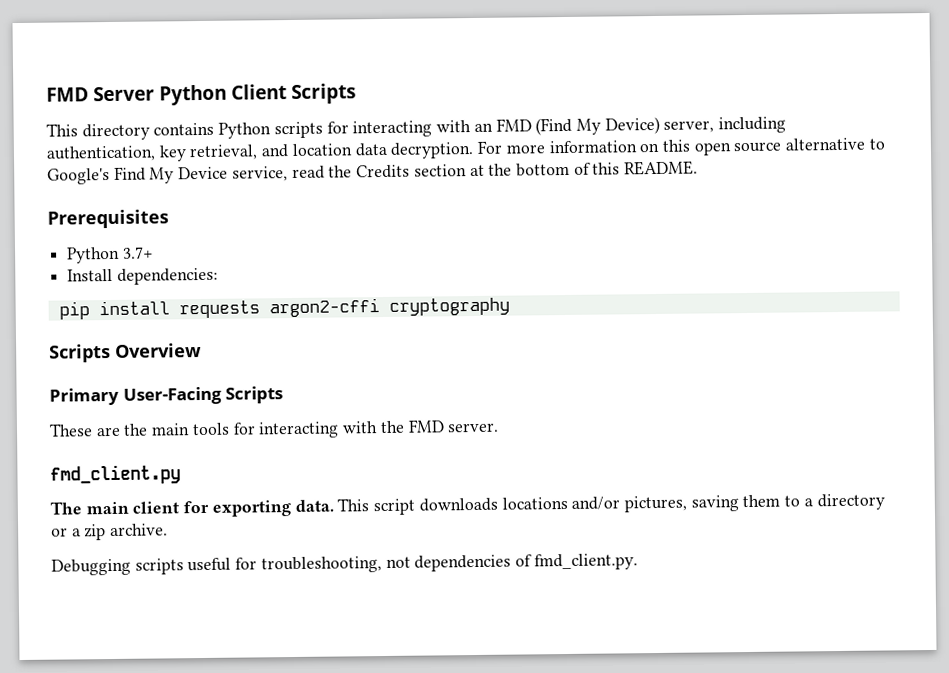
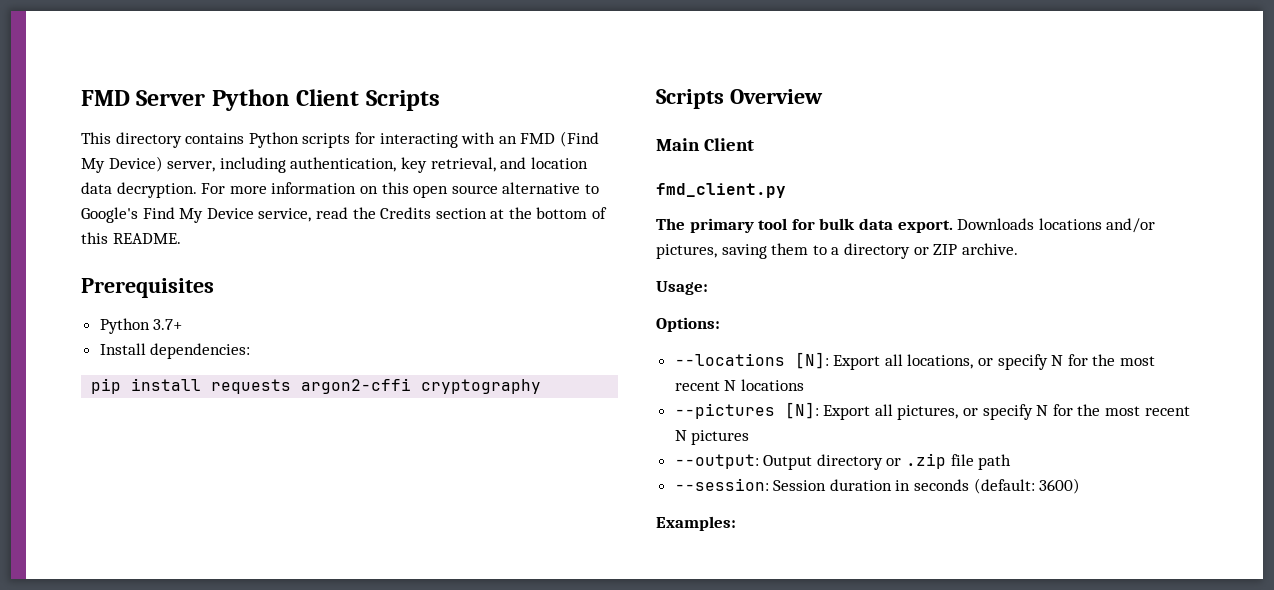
[49,386,284,406] [49,419,500,439] [50,464,181,485] [50,497,498,517] Primary User-Facing Scripts // These are the main tools for interacting with the FMD server. // fmd_client.py // The main client for exporting data. This script downloads -> [656,138,755,151] [656,183,786,198] [656,218,1035,233] Main Client // fmd_client.py // The primary tool for bulk data export. Downloads
[71,524,107,541] a zip -> [933,244,958,255] ZIP
[51,553,638,576] Debugging scripts useful for troubleshooting, not dependencies of fmd_client.py. -> [656,281,708,295] [656,317,720,332] [674,352,1156,370] [674,379,804,391] [674,402,1190,420] [674,430,750,445] [674,453,1012,470] [674,478,1081,494] [656,516,736,531] Usage: // Options: // --locations [N]: Export all locations, or specify N for the most recent N locations // --pictures [N]: Export all pictures, or specify N for the most recent N pictures // --output: Output directory or .zip file path // --session: Session duration in seconds (default: 3600) // Examples:

